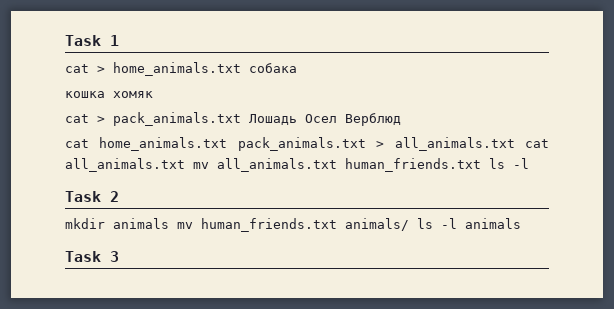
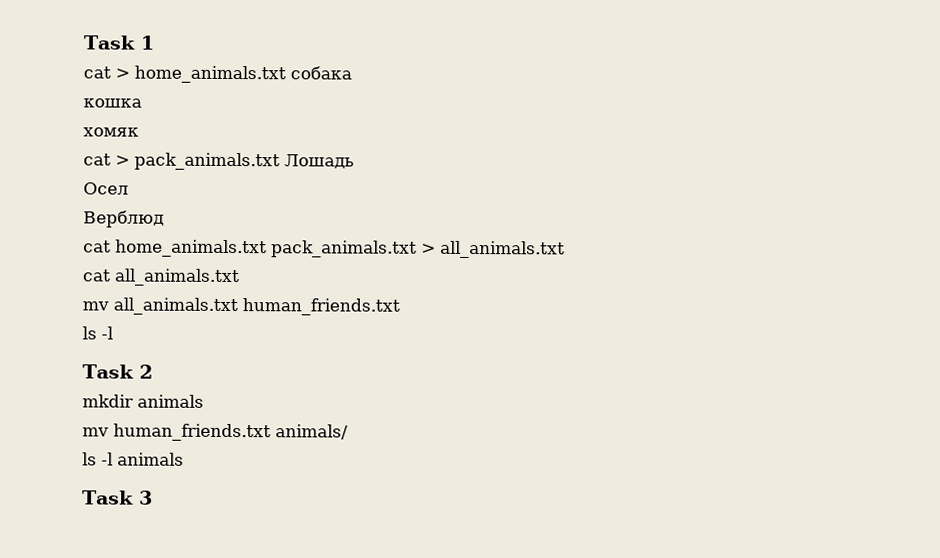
(105, 94) none -> (142, 103) //
(297, 119) none -> (354, 161) //
(337, 118) none -> (129, 188) //
(515, 144) none -> (565, 249) //
(185, 165) none -> (240, 277) //
(481, 165) none -> (400, 307) //
(169, 223) none -> (204, 401) //
(409, 224) none -> (348, 432) //

